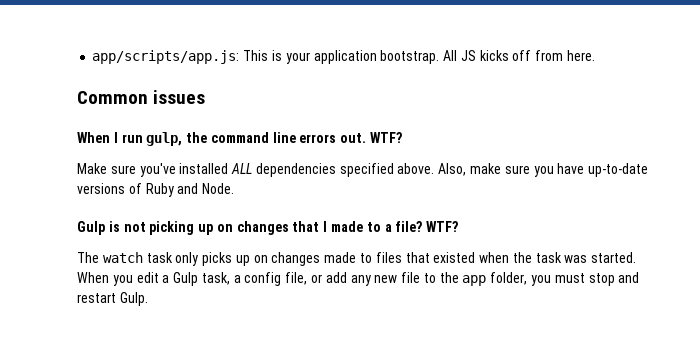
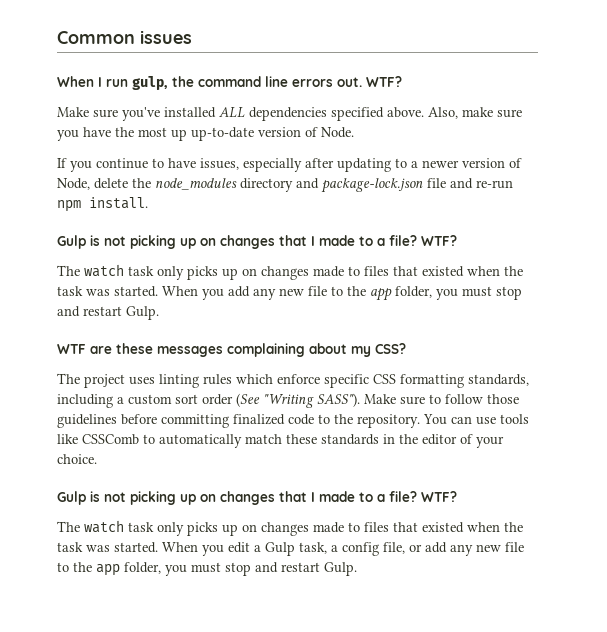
[92,50,595,64] app/scripts/app.js: This is your application bootstrap. All JS kicks off from here. // -> (57, 37) none
[588,163,649,177] [77,183,235,197] up-to-date versions of Ruby and Node. -> [115,127,354,141] [57,158,522,172] [57,178,513,193] [57,197,148,212] [57,235,457,249] [57,264,523,280] [57,286,522,301] [57,306,159,320] [57,343,406,357] [57,373,529,388] [57,393,519,408] [57,414,529,428] [57,434,504,448] [57,454,97,464] the most up up-to-date version of Node. // If you continue to have issues, especially after updating to a newer version of Node, delete the node_modules directory and package-lock.json file and re-run npm install. // Gulp is not picking up on changes that I made to a file? WTF? // The watch task only picks up on changes made to files that existed when the task was started. When you add any new file to the app folder, you must stop and restart Gulp. // WTF are these messages complaining about my CSS? // The project uses linting rules which enforce specific CSS formatting standards, including a custom sort order (See "Writing SASS"). Make sure to follow those guidelines before committing finalized code to the repository. You can use tools like CSSComb to automatically match these standards in the editor of your choice.

